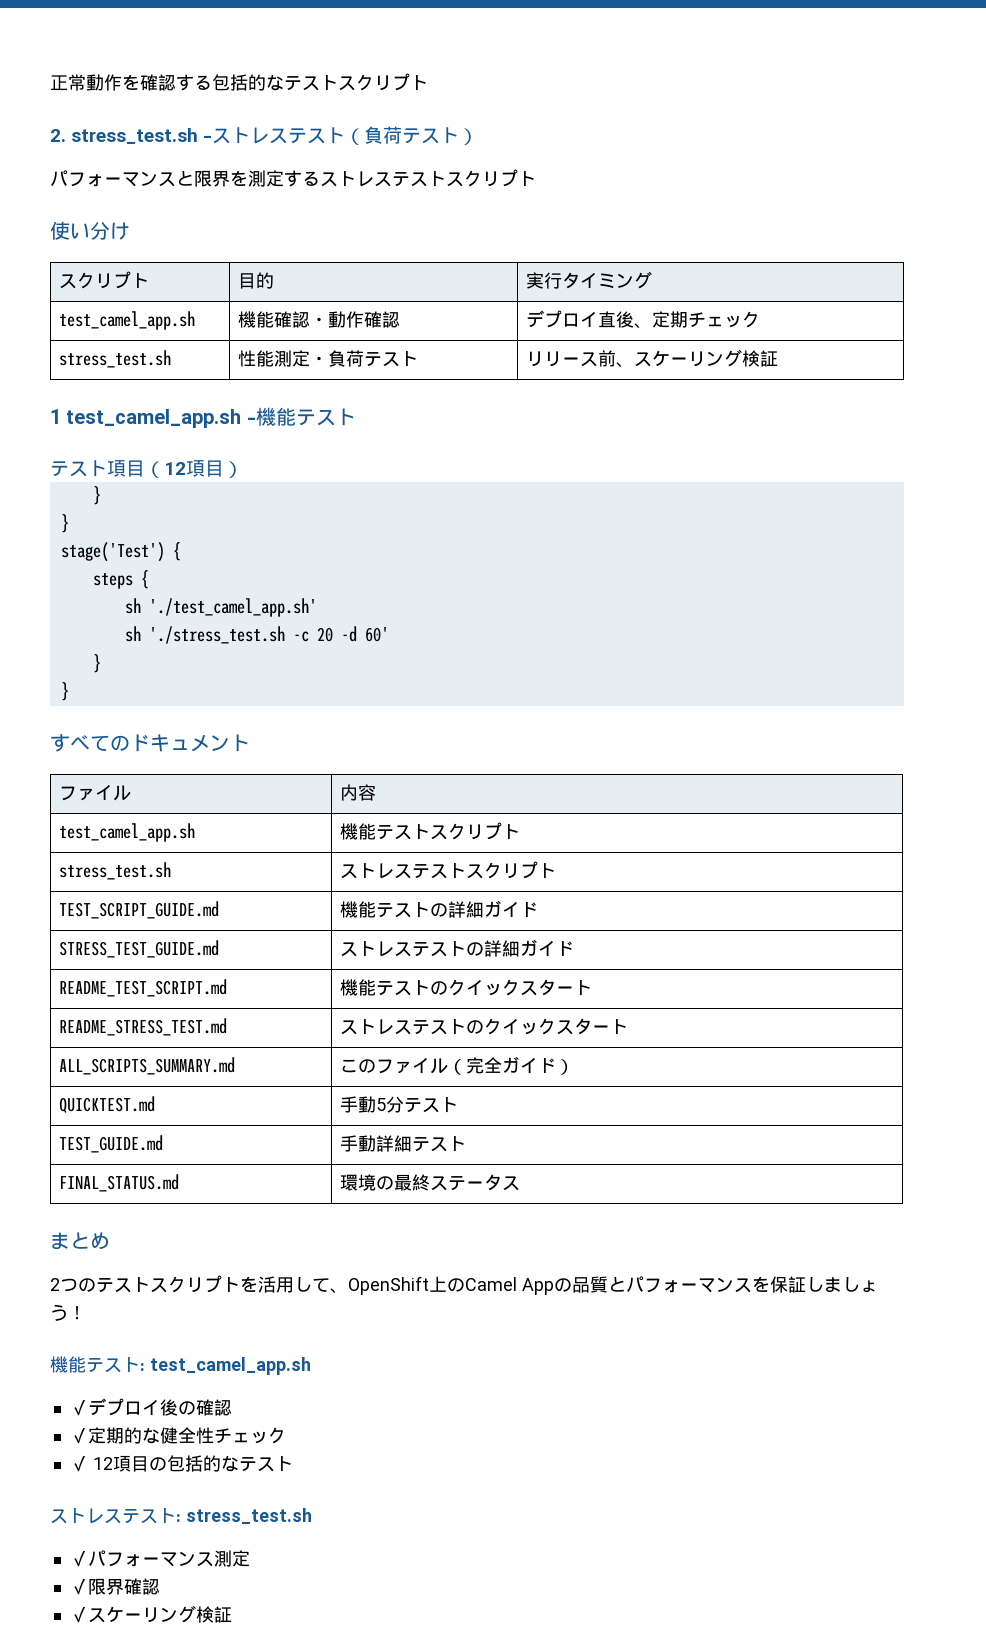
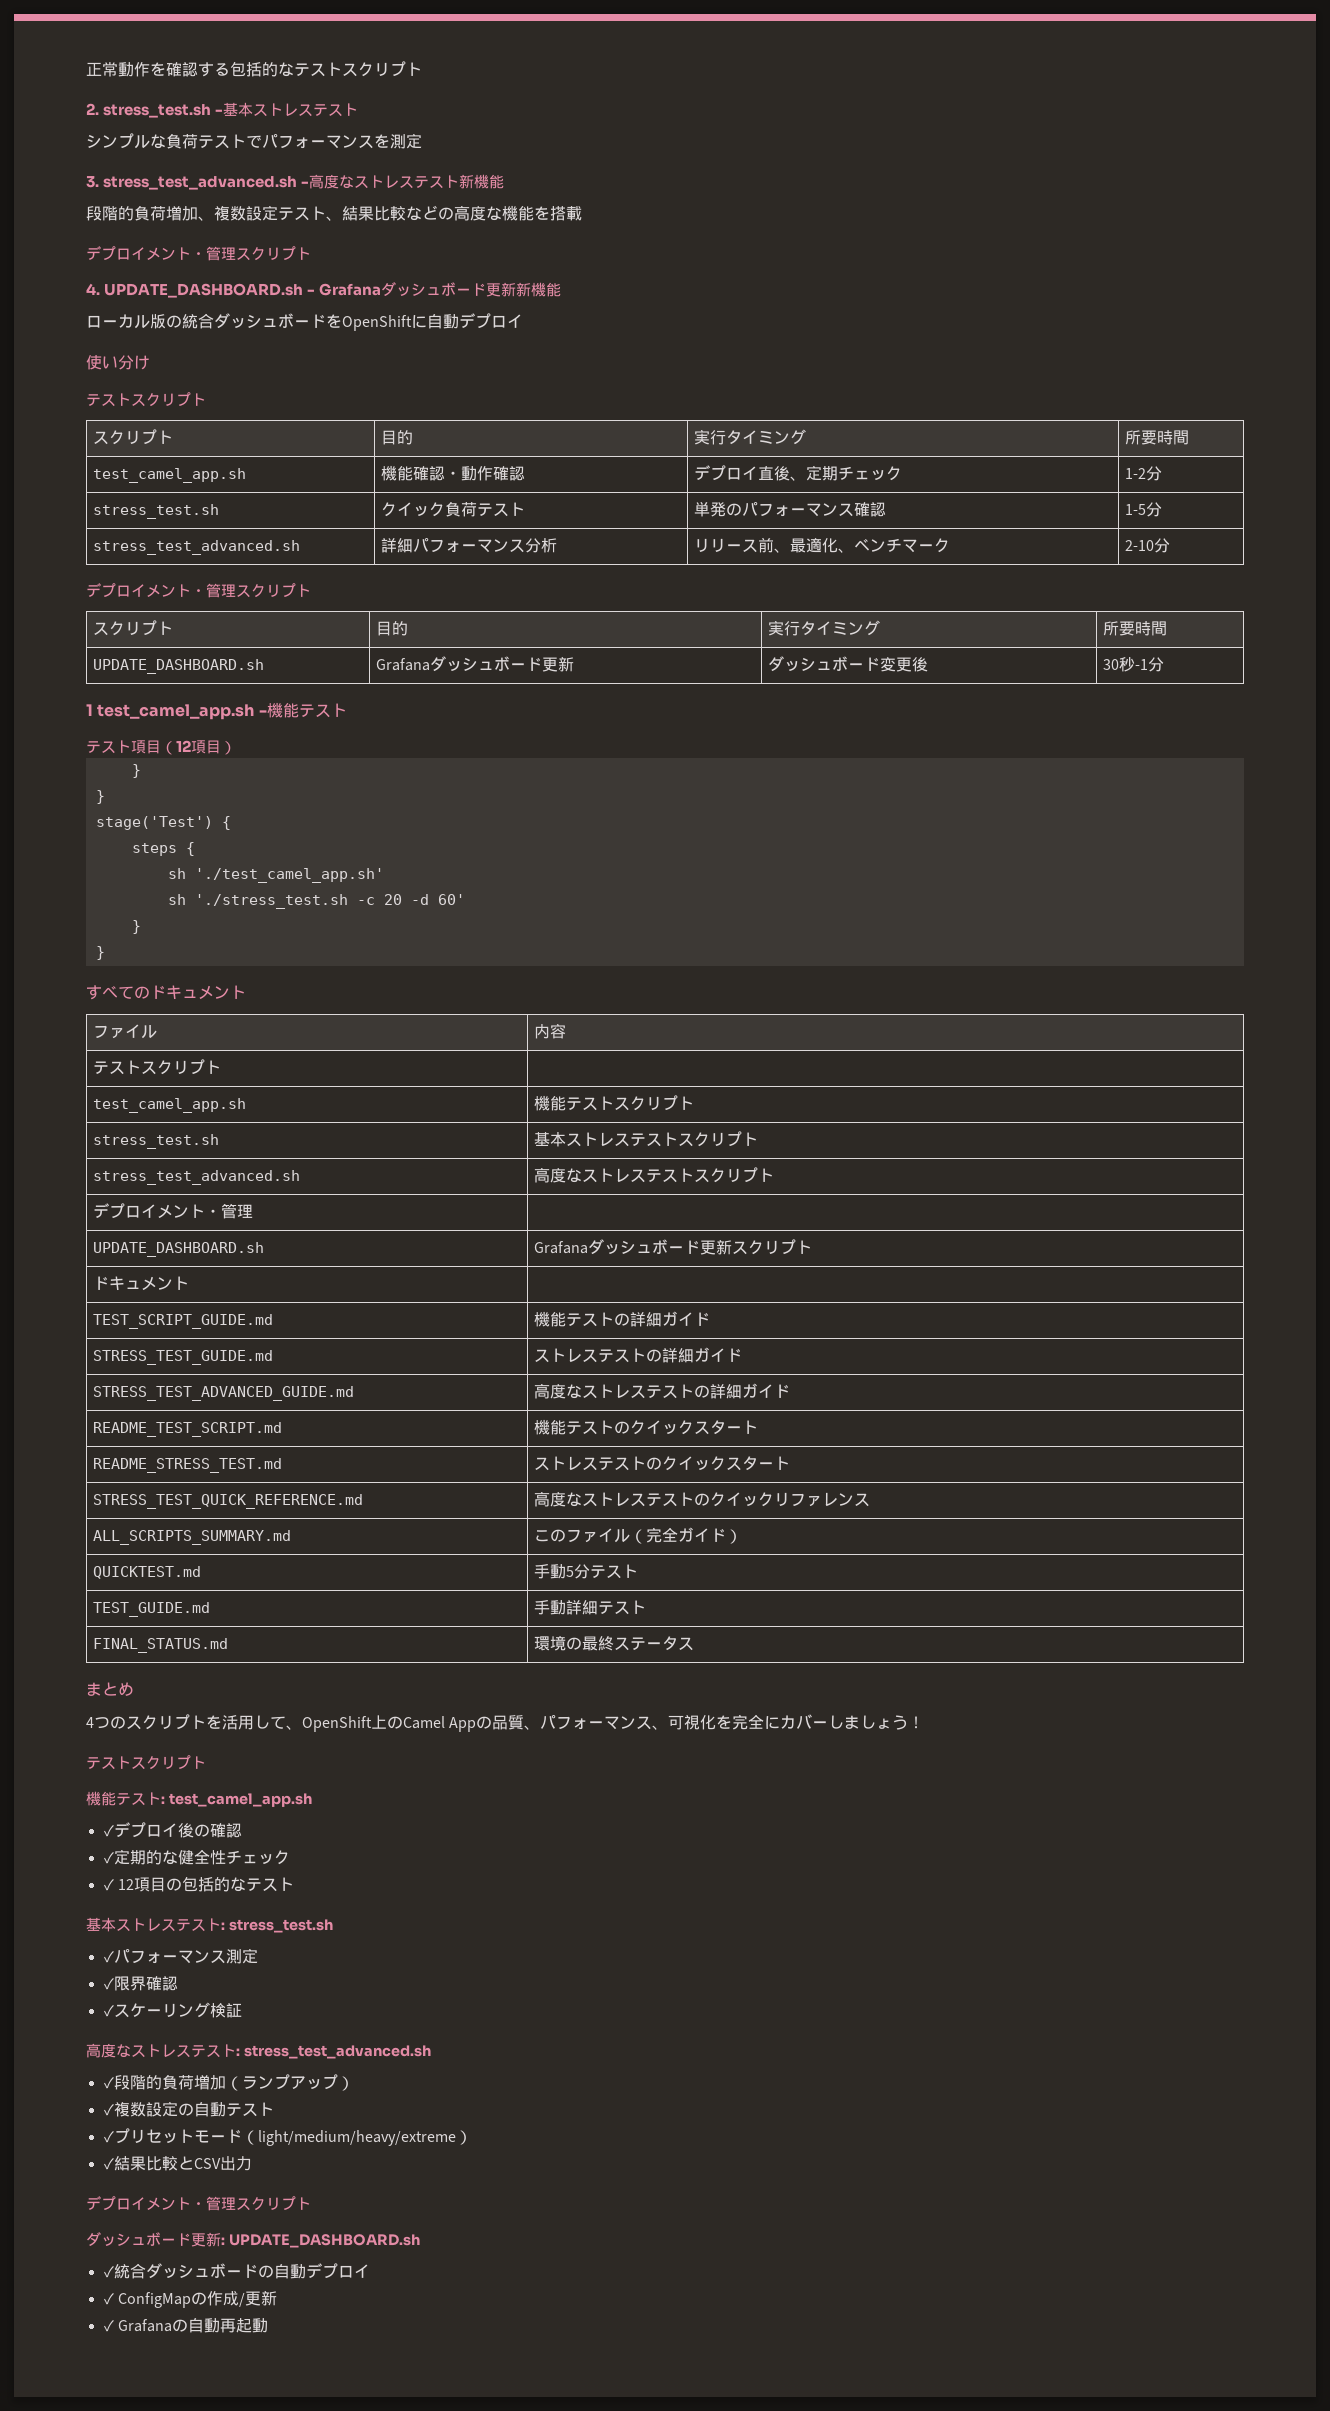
[212,126,479,145] [50,170,230,187] ストレステスト（負荷テスト） // パフォーマンスと限界 -> [223,102,359,117] [86,133,374,149] 基本ストレステスト // シンプルな負荷テストでパフォーマンス
[284,169,536,187] [50,221,130,240] [59,271,150,289] [238,272,275,289] [526,271,653,289] するストレステストスクリプト // 使い分け // スクリプト | 目的 | 実行タイミング -> [86,174,505,190] [86,205,582,221] [86,246,311,261] [86,282,562,298] [86,313,523,331] [86,355,150,370] [86,392,206,407] [93,429,174,445] [381,430,414,445] [694,429,807,445] [1125,430,1190,445] // 3. stress_test_advanced.sh -高度なストレステスト新機能 // 段階的負荷増加、複数設定テスト、結果比較などの高度な機能を搭載 // デプロイメント・管理スクリプト // 4. UPDATE_DASHBOARD.sh - Grafanaダッシュボード更新新機能 // ローカル版の統合ダッシュボードをOpenShiftに自動デプロイ // 使い分け // テストスクリプト // スクリプト | 目的 | 実行タイミング | 所要時間
[59,350,172,368] [238,350,329,367] // stress_test.sh | 性能測定・ -> [1125,466,1163,481] [93,504,220,519] [381,502,446,517] | 1-2分 // stress_test.sh | クイック
[526,349,779,368] リリース前、スケーリング検証 -> [694,501,887,517] [1125,502,1163,517] [93,540,301,555] [381,538,558,553] [694,537,951,553] [1125,538,1171,553] [86,583,311,598] [93,620,174,636] [376,621,409,636] [768,620,881,636] [1103,621,1168,636] [93,659,265,674] [376,656,575,672] [768,656,929,672] [1103,657,1165,672] 単発のパフォーマンス確認 | 1-5分 // stress_test_advanced.sh | 詳細パフォーマンス分析 | リリース前、最適化、ベンチマーク | 2-10分 // デプロイメント・管理スクリプト // スクリプト | 目的 | 実行タイミング | 所要時間 // UPDATE_DASHBOARD.sh | Grafanaダッシュボード更新 | ダッシュボード変更後 | 30秒-1分
(377, 792) none -> [93,1059,222,1075] // テストスクリプト |
[340,861,557,879] ストレステストスクリプト -> [534,1131,759,1147] [93,1170,301,1185] [534,1167,775,1183] [93,1203,254,1219] [93,1242,265,1257] [534,1239,813,1255] [93,1276,190,1291] 基本ストレステストスクリプト // stress_test_advanced.sh | 高度なストレステストスクリプト // デプロイメント・管理 | // UPDATE_DASHBOARD.sh | Grafanaダッシュボード更新スクリプト // ドキュメント |
(575, 949) none -> [93,1386,355,1401] [534,1383,791,1399] // STRESS_TEST_ADVANCED_GUIDE.md | 高度なストレステストの詳細ガイド
(629, 1027) none -> [93,1494,364,1509] [534,1491,871,1507] // STRESS_TEST_QUICK_REFERENCE.md | 高度なストレステストのクイックリファレンス
[50,1277,150,1293] 2つのテスト -> [86,1716,126,1729] 4つの
[607,1276,806,1293] とパフォーマンスを保証 -> [524,1714,829,1730] 、パフォーマンス、可視化を完全にカバー
(86, 1313) none -> [86,1755,206,1770] // テストスクリプト
(293, 1464) none -> [86,1917,116,1932] 基本
(232, 1614) none -> [86,2043,431,2059] [103,2074,354,2091] [103,2101,274,2117] [103,2128,472,2146] [103,2156,252,2171] [86,2196,311,2211] [86,2232,420,2248] [103,2263,370,2279] [103,2290,277,2308] [103,2318,268,2333] // 高度なストレステスト: stress_test_advanced.sh // ✓段階的負荷増加（ランプアップ） // ✓複数設定の自動テスト // ✓プリセットモード（light/medium/heavy/extreme） // ✓結果比較とCSV出力 // デプロイメント・管理スクリプト // ダッシュボード更新: UPDATE_DASHBOARD.sh // ✓統合ダッシュボードの自動デプロイ // ✓ ConfigMapの作成/更新 // ✓ Grafanaの自動再起動

